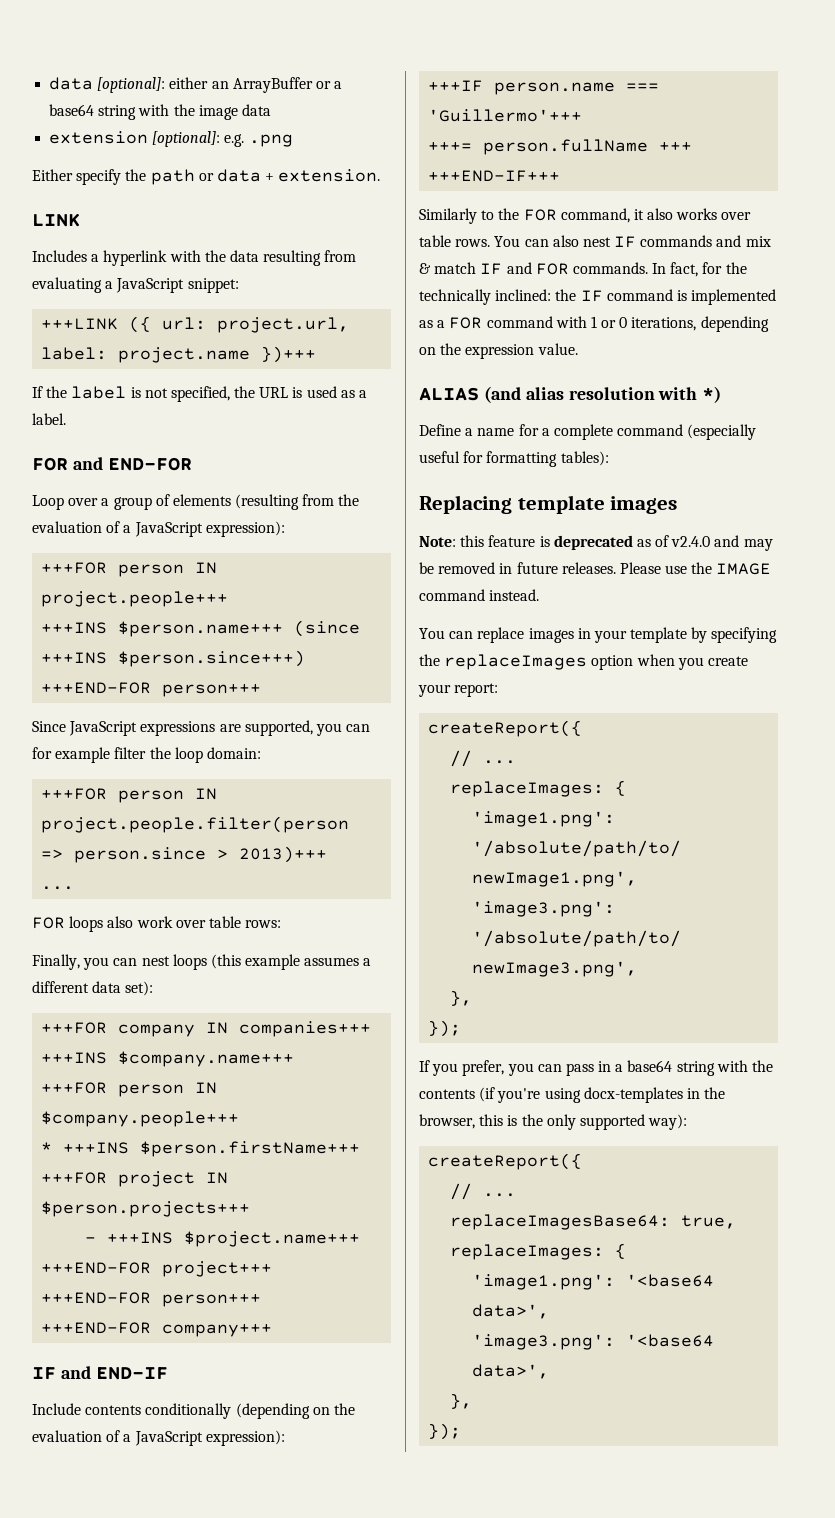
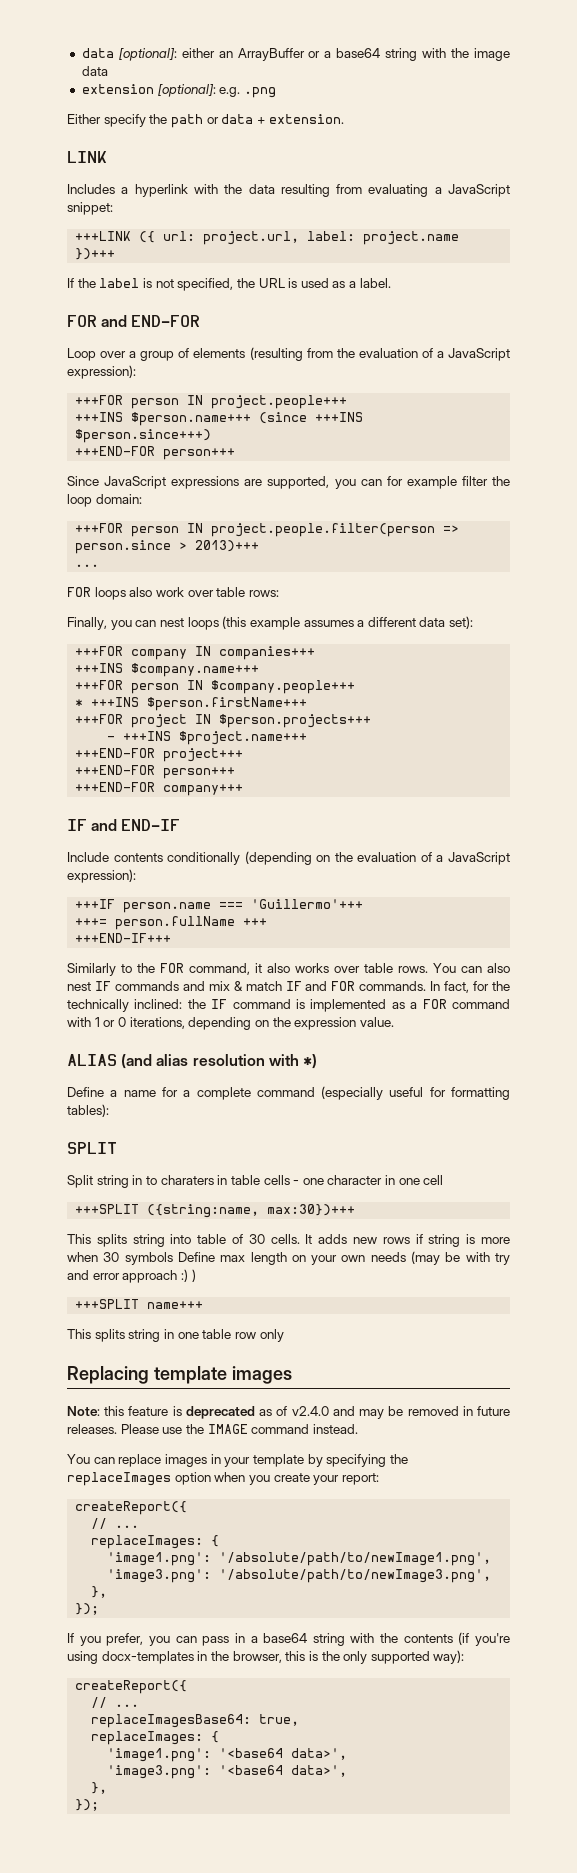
(609, 458) none -> [67,1142,117,1154] [67,1175,444,1188] [75,1204,356,1218] [67,1234,511,1247] [67,1251,511,1265] [67,1269,196,1283] [75,1299,204,1309] [67,1329,284,1342] // SPLIT // Split string in to charaters in table cells - one character in one cell // +++SPLIT ({string:name, max:30})+++ // This splits string into table of 30 cells. It adds new rows if string is more when 30 symbols Define max length on your own needs (may be with try and error approach :) ) // +++SPLIT name+++ // This splits string in one table row only

